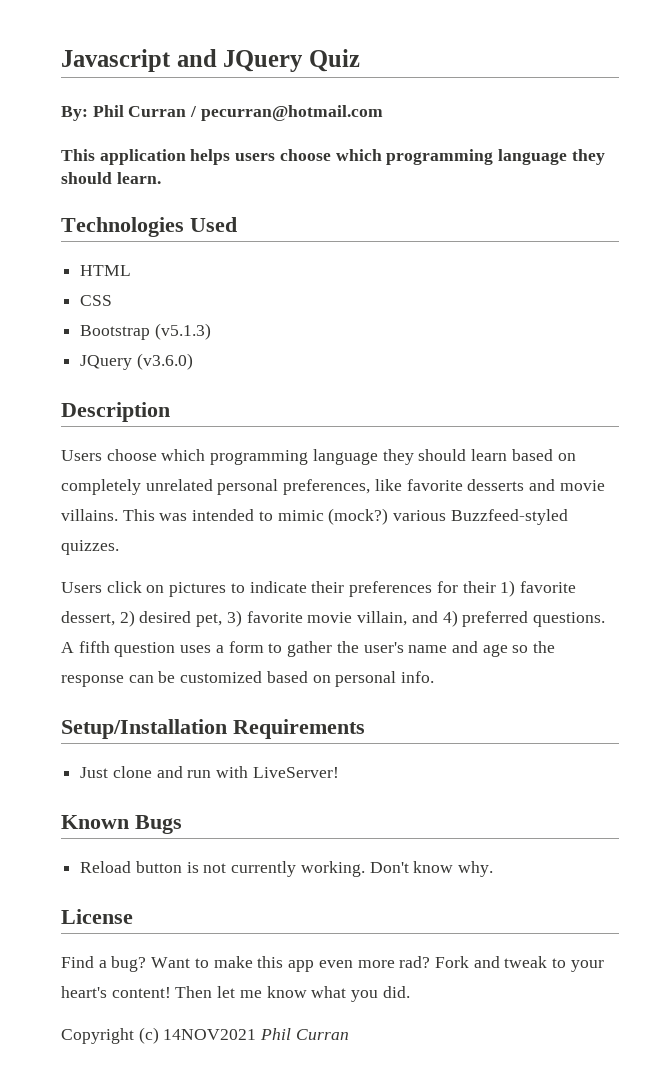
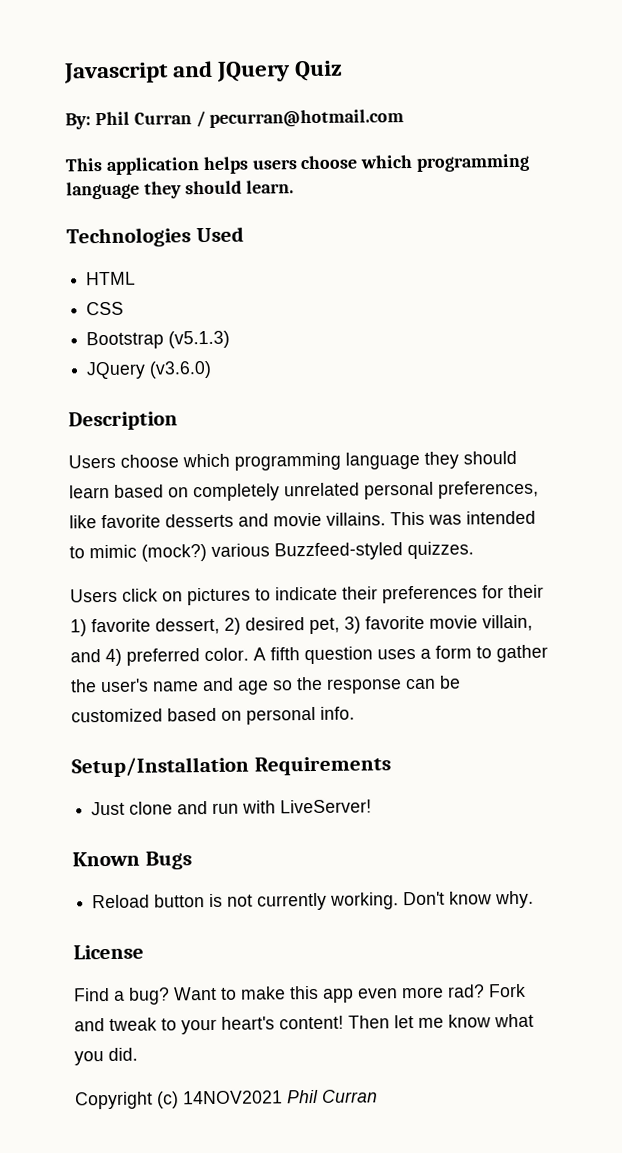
[532,612,605,627] questions. -> [204,647,249,662] color.

